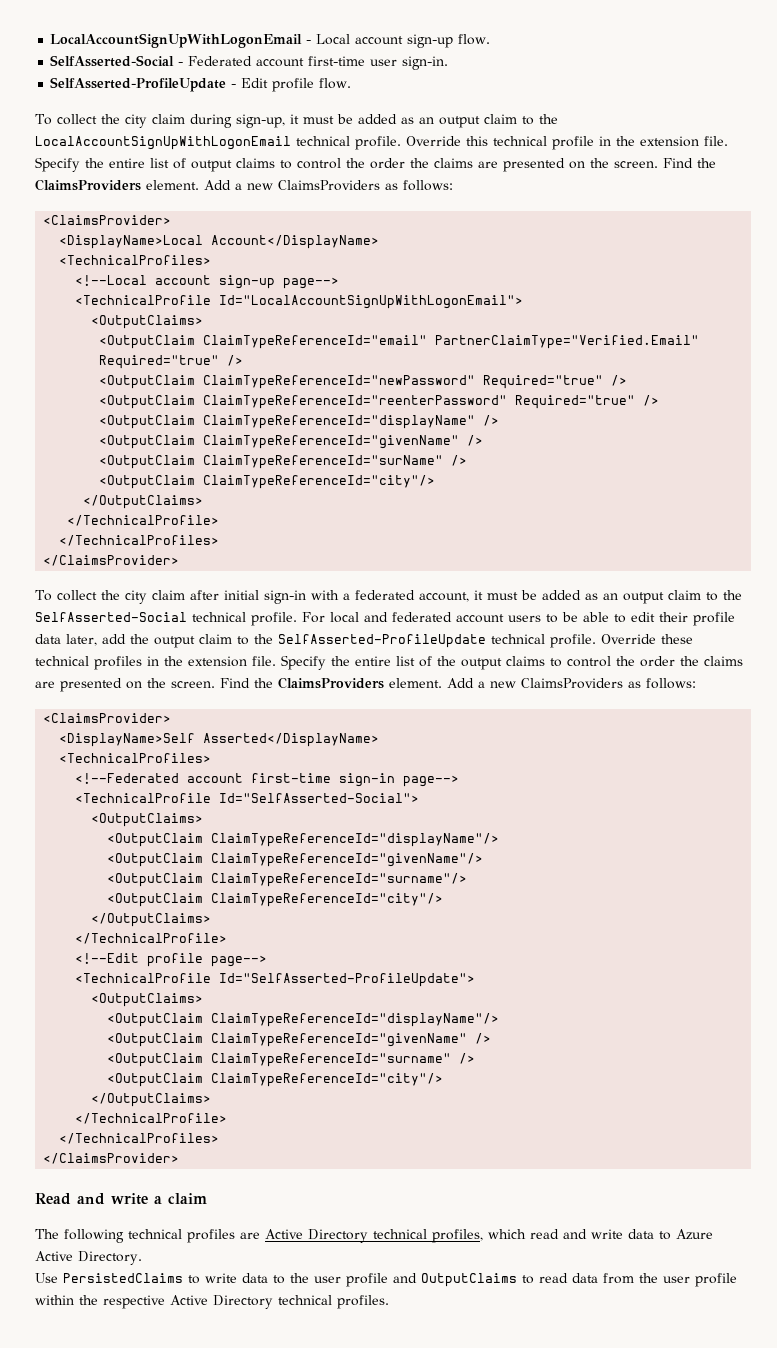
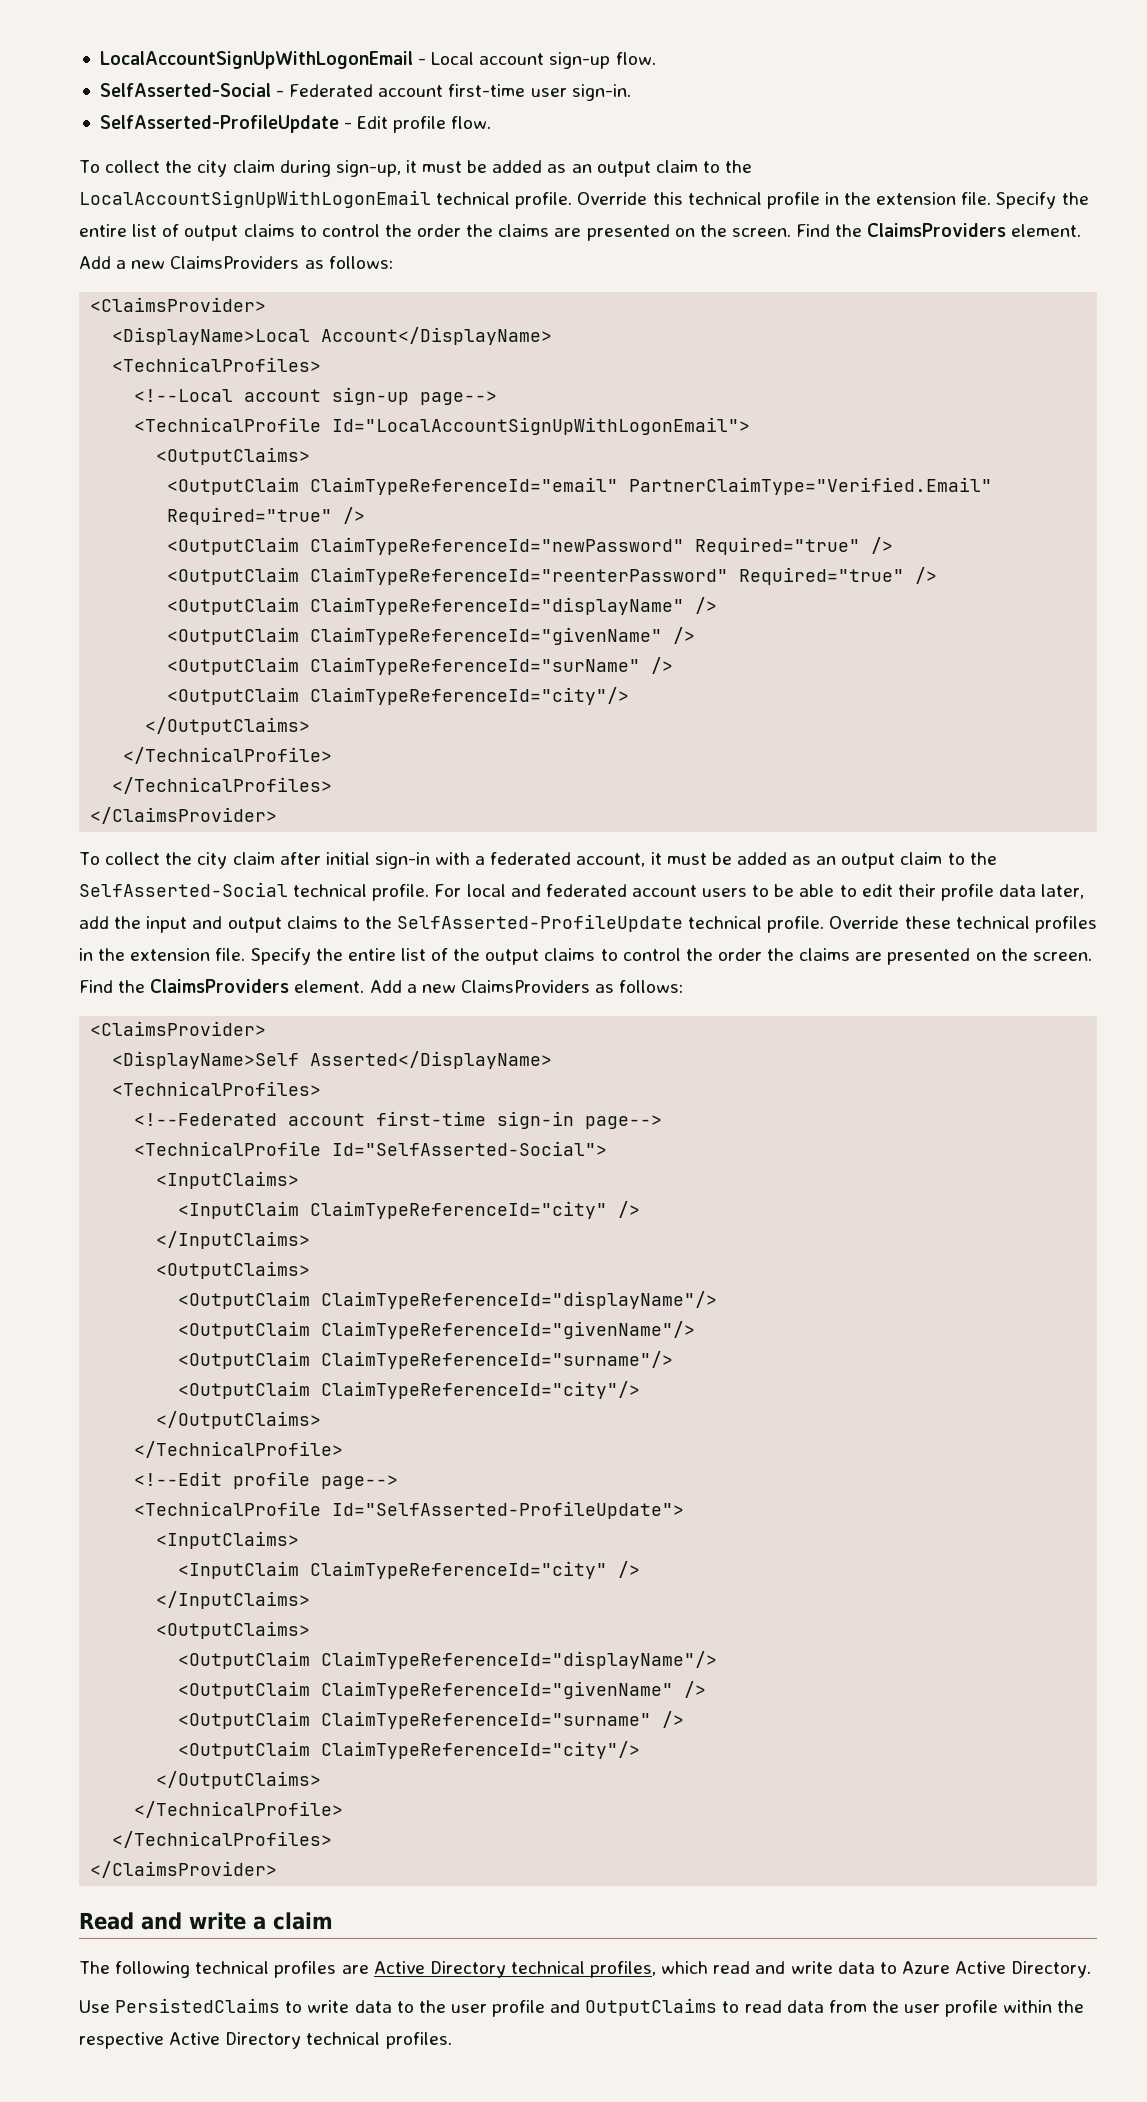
[154,634,232,648] output claim -> [146,916,338,933] input and output claims
(420, 798) none -> [156,1171,300,1189] [178,1201,641,1219] [156,1231,311,1249] // <InputClaims> // <InputClaim ClaimTypeReferenceId="city" /> // </InputClaims>
(476, 980) none -> [156,1531,300,1549] [178,1561,641,1579] [156,1591,311,1609] // <InputClaims> // <InputClaim ClaimTypeReferenceId="city" /> // </InputClaims>

